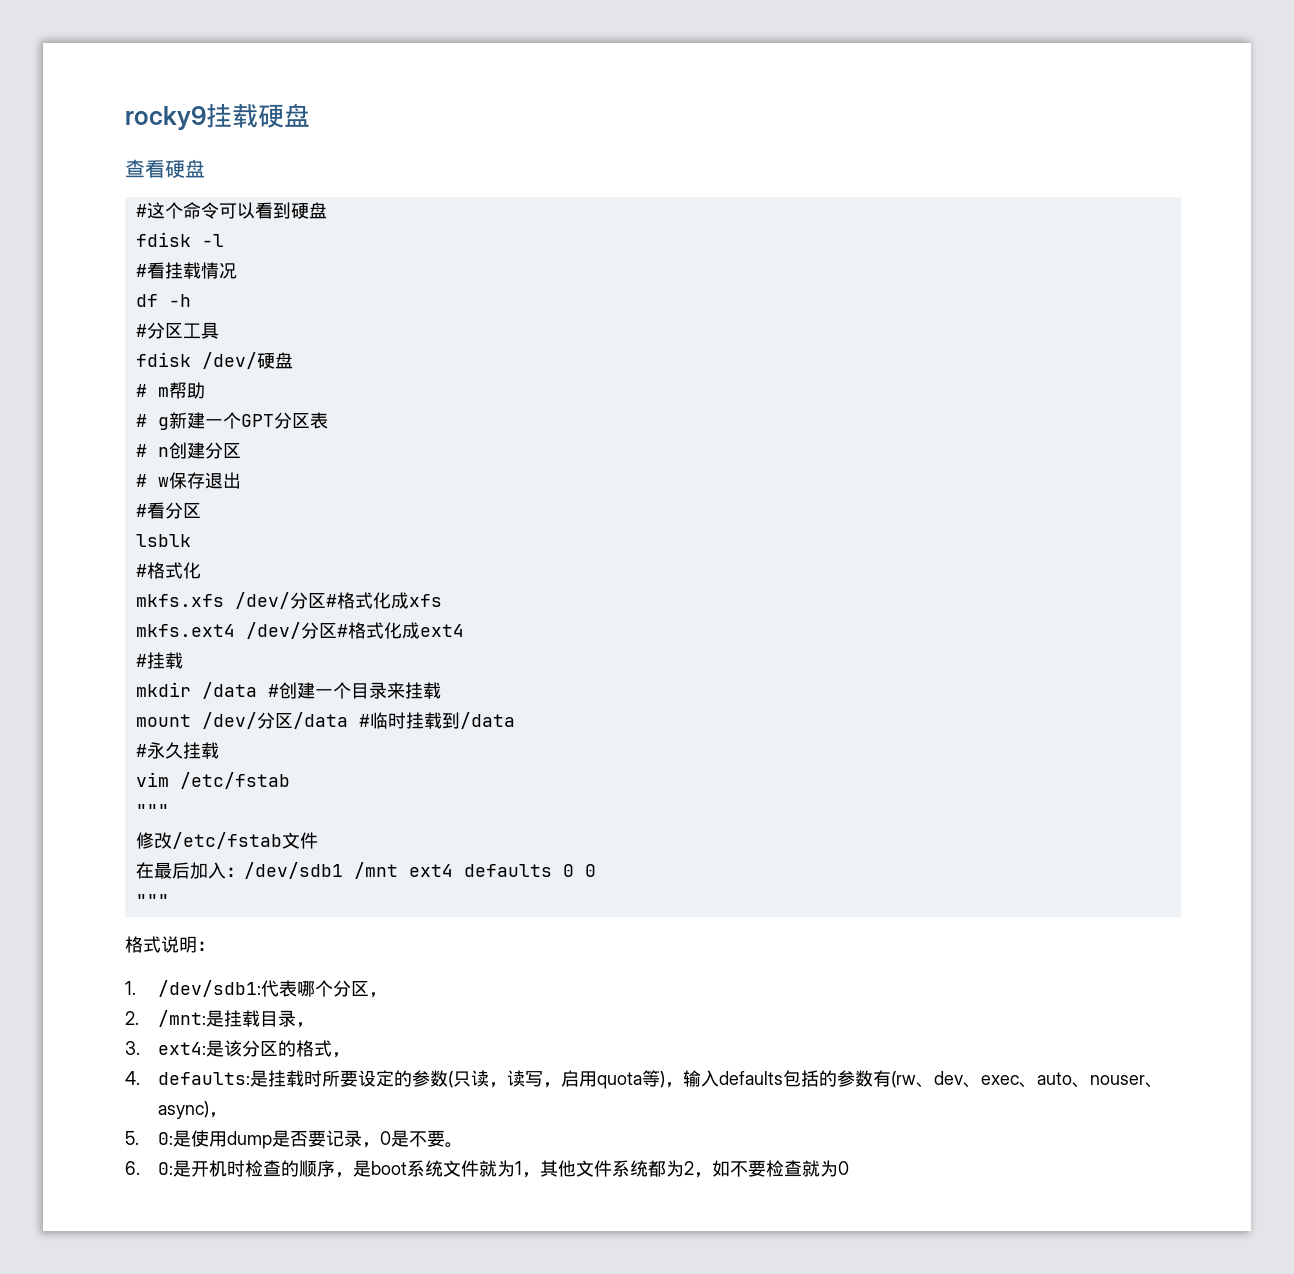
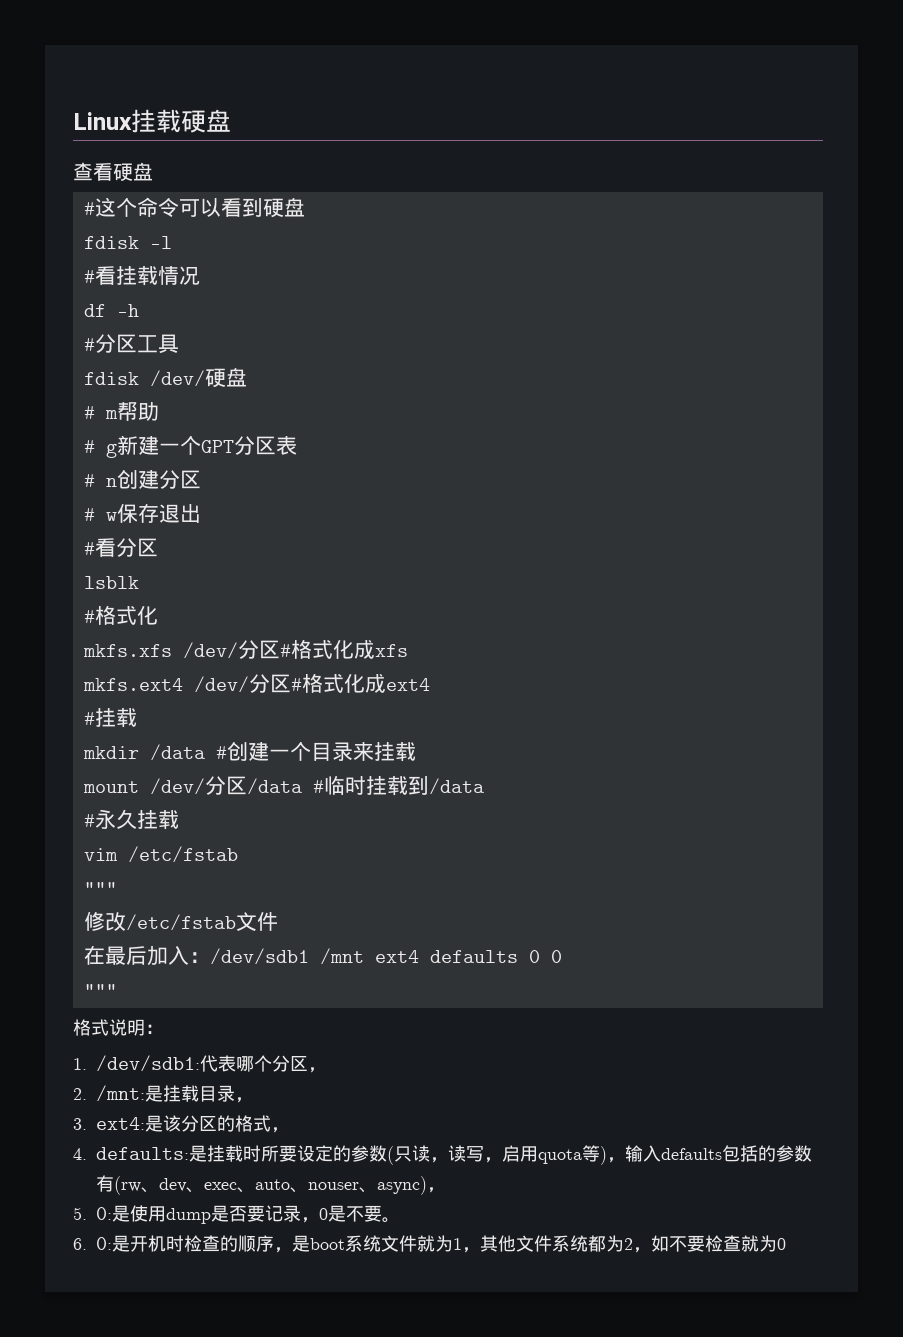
[125,106,206,130] rocky9 -> [73,112,132,130] Linux

